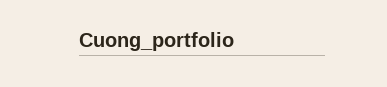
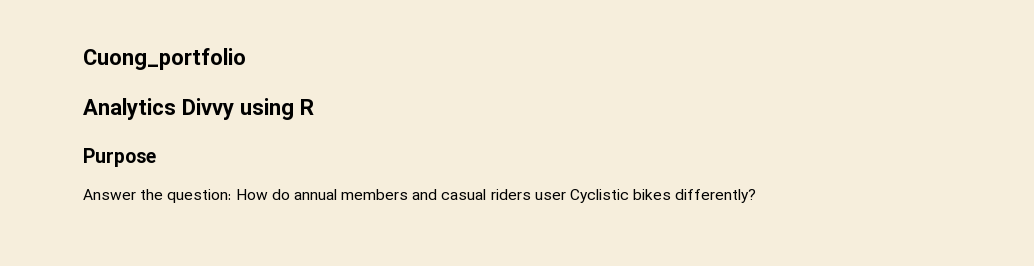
(234, 41) none -> [83,98,314,120] [83,148,156,167] [83,189,757,203] // Analytics Divvy using R // Purpose // Answer the question: How do annual members and casual riders user Cyclistic bikes differently?

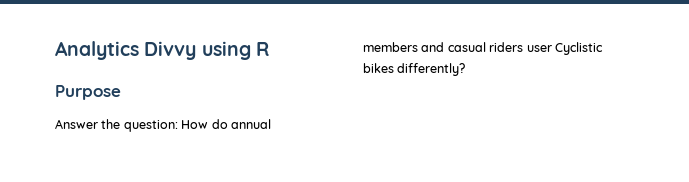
[83,48,246,70] Cuong_portfolio // -> (55, 50) none

